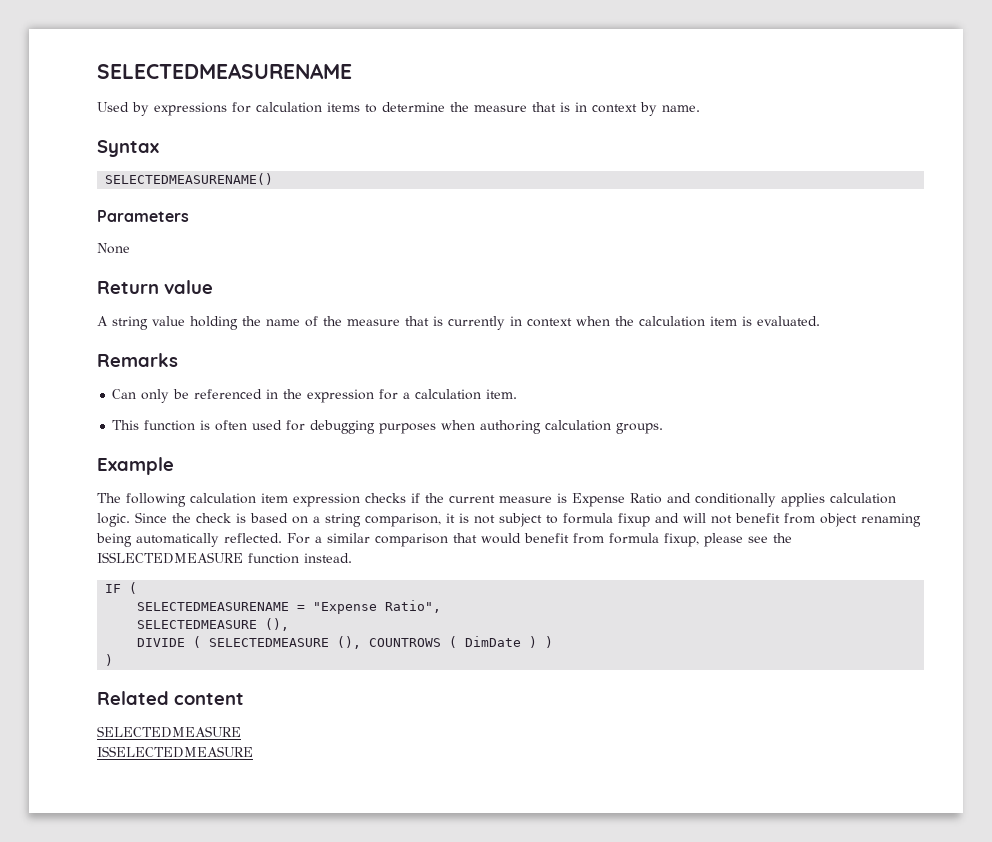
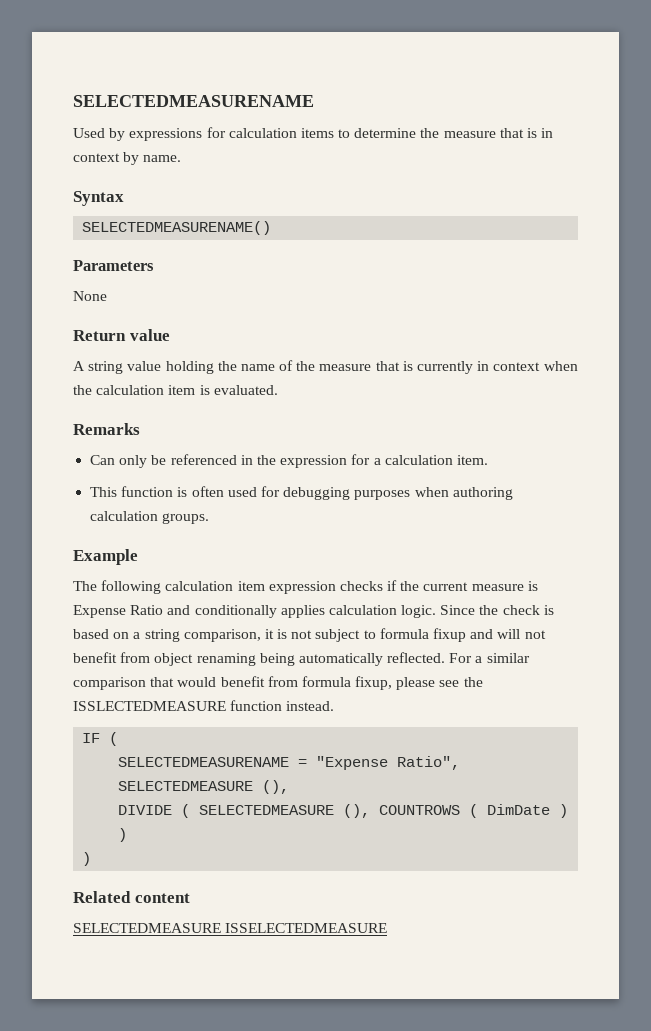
(241, 732) // -> (221, 928) none

